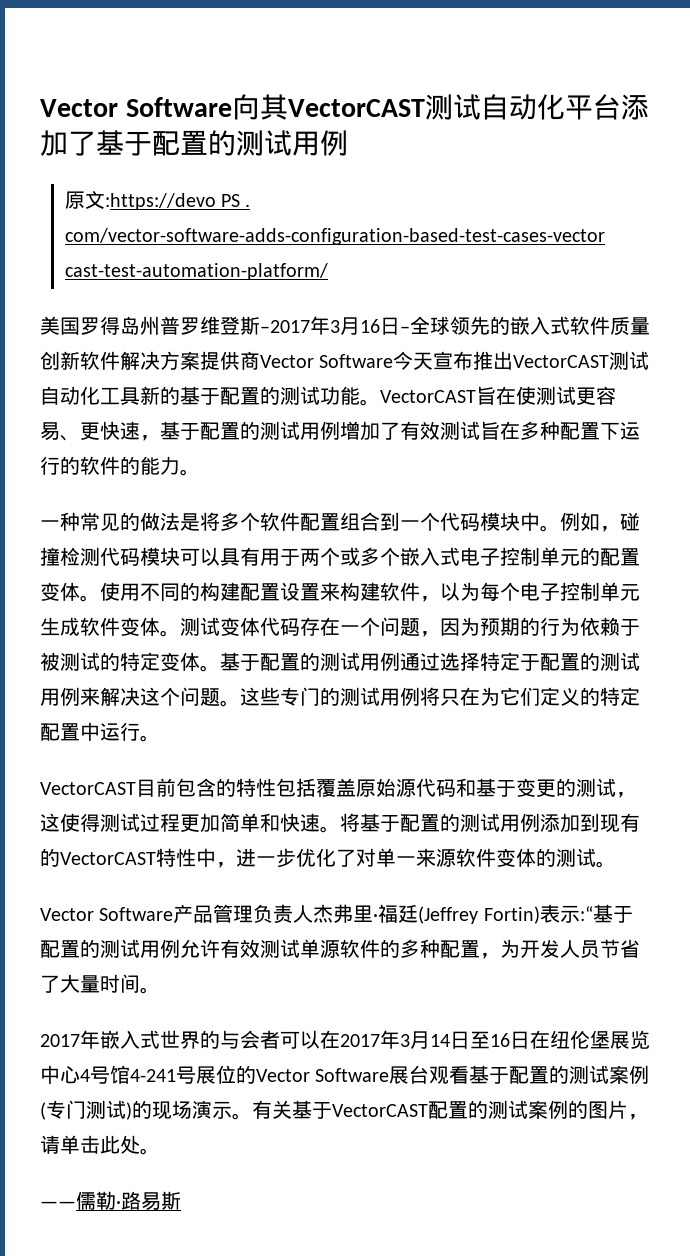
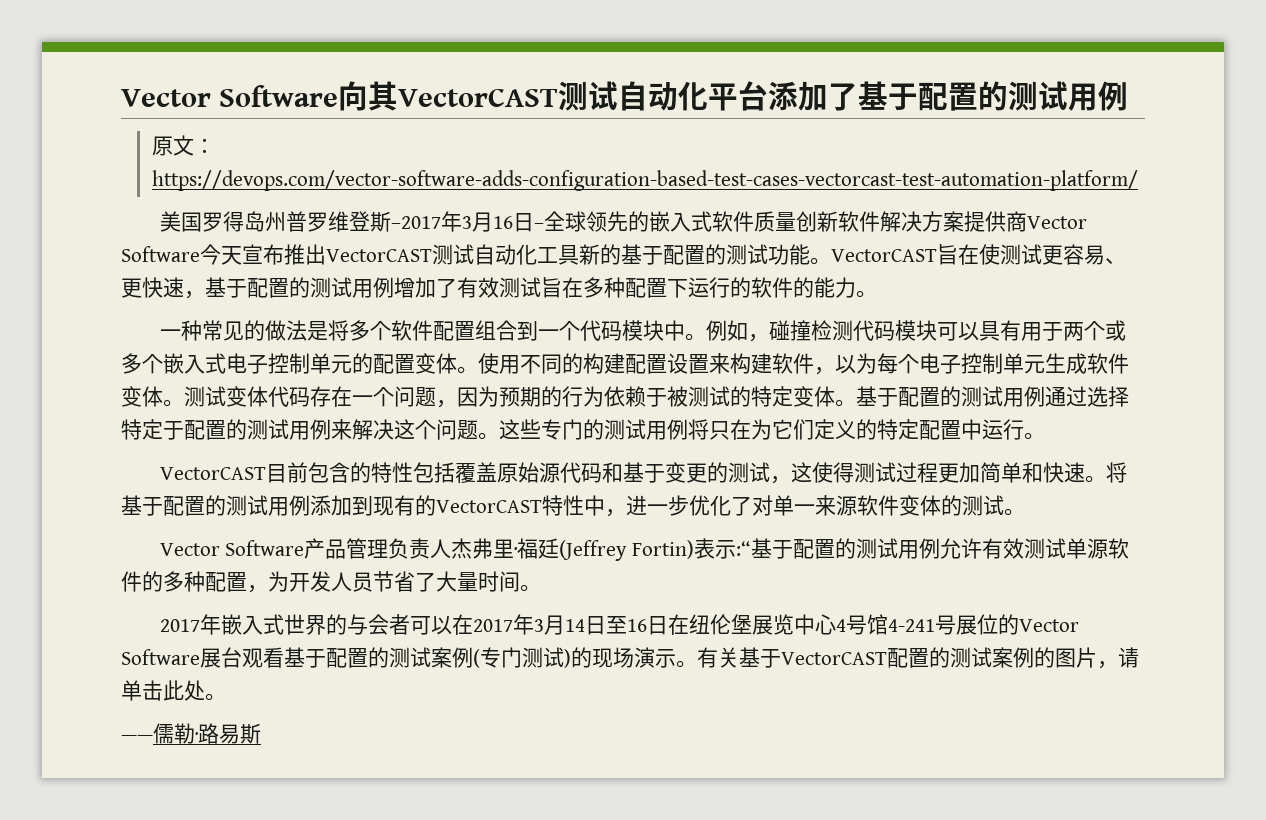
[104,193,251,210] [64,228,605,245] [64,263,328,280] :https://devo PS . com/vector-software-adds-configuration-based-test-cases-vector cast-test-automation-platform/ -> [193,138,215,153] [151,170,1138,191] ：https://devops.com/vector-software-adds-configuration-based-test-cases-vectorcast-test-automation-platform/

